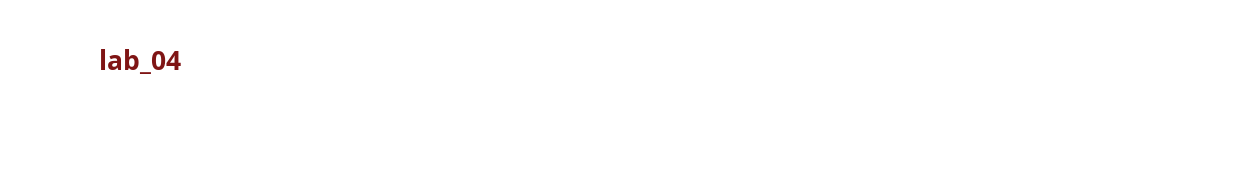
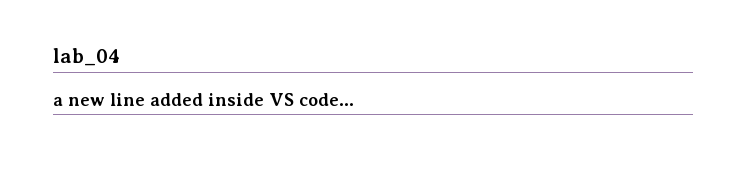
(181, 61) none -> [53,93,354,106] // a new line added inside VS code...

